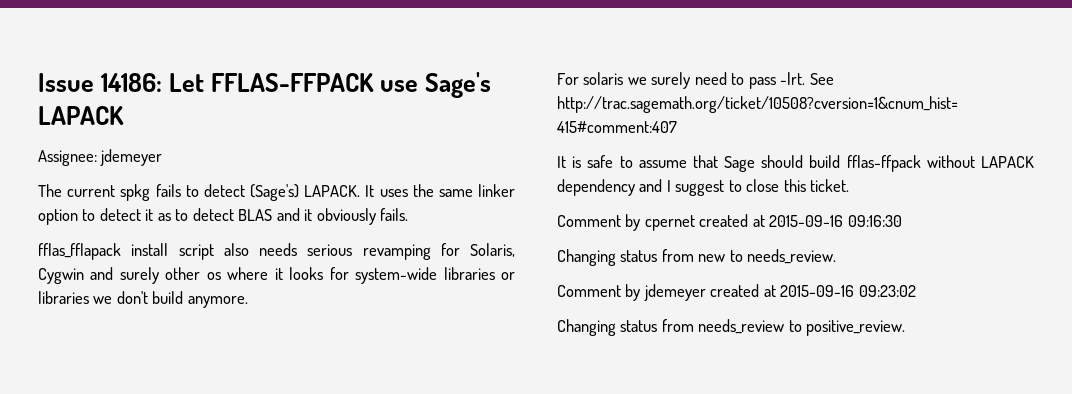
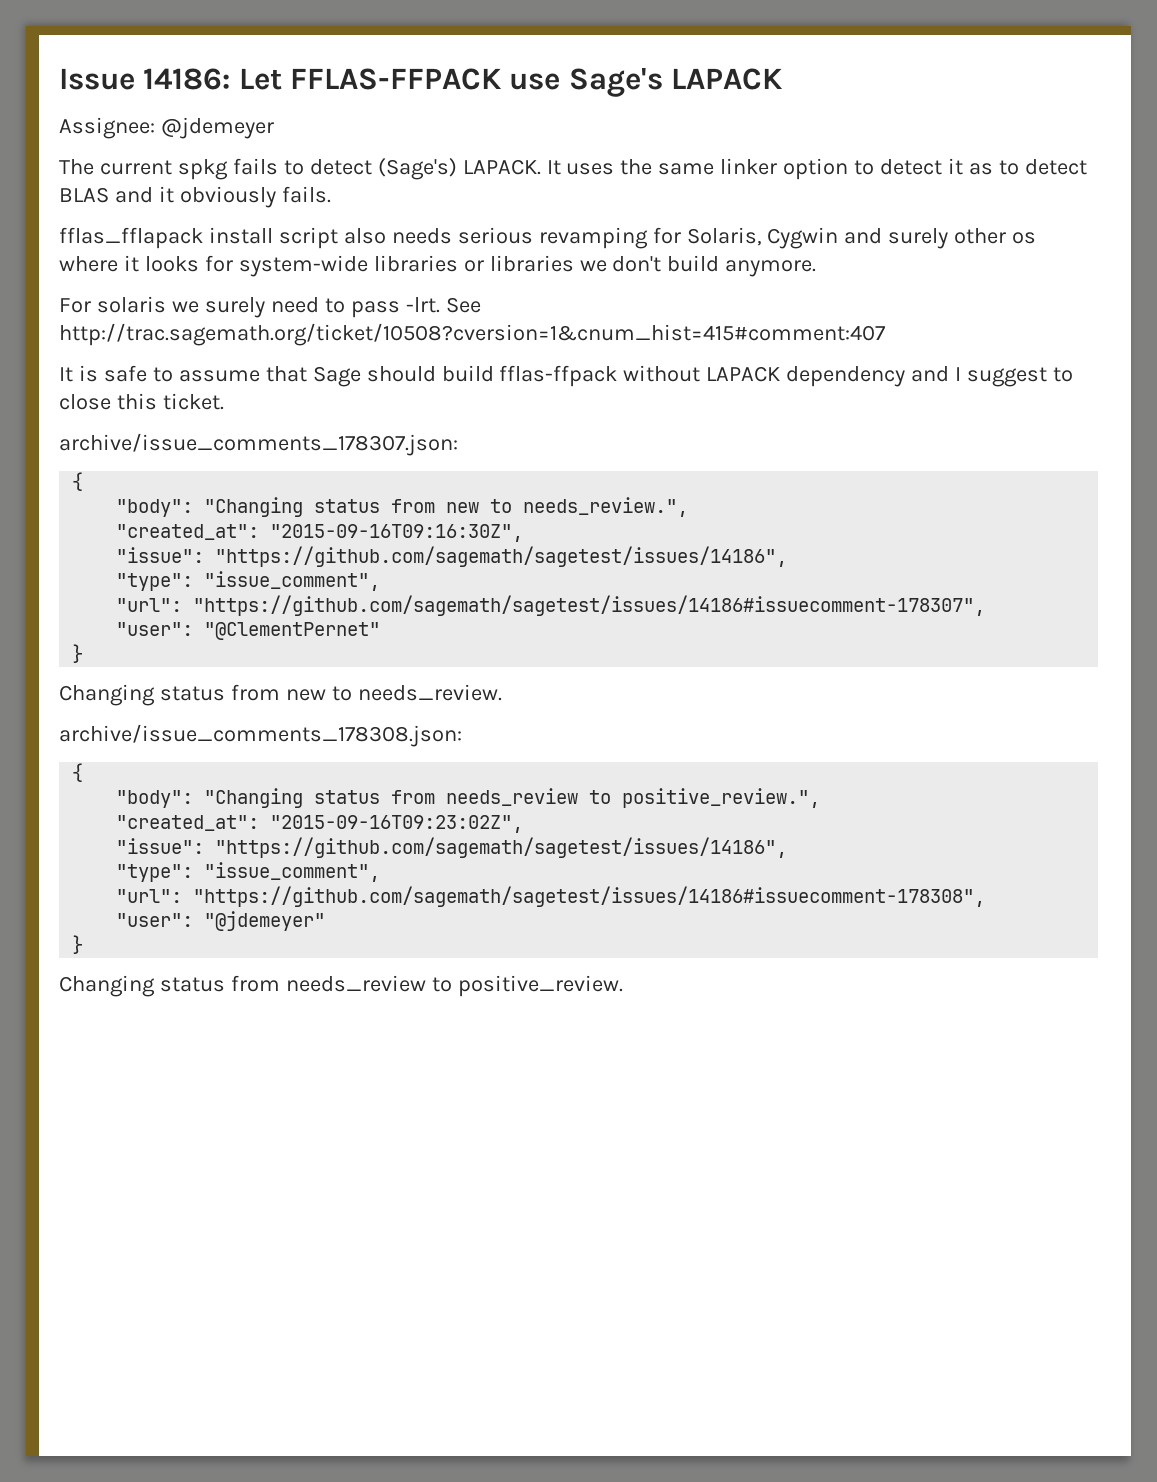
[100,149,163,166] jdemeyer -> [160,117,274,139] @jdemeyer
[557,214,902,231] Comment by cpernet created at 2015-09-16 09:16:30 -> [59,433,458,456] [72,472,84,491] [116,497,689,517] [116,524,524,542] [116,546,788,567] [116,571,381,591] [116,595,986,616] [116,622,381,640] [72,644,84,663] archive/issue_comments_178307.json: // { // "body": "Changing status from new to needs_review.", // "created_at": "2015-09-16T09:16:30Z", // "issue": "https://github.com/sagemath/sagetest/issues/14186", // "type": "issue_comment", // "url": "https://github.com/sagemath/sagetest/issues/14186#issuecomment-178307", // "user": "@ClementPernet" // }
[557,284,916,301] Comment by jdemeyer created at 2015-09-16 09:23:02 -> [59,724,462,747] [72,763,84,782] [116,788,821,808] [116,815,524,833] [116,837,788,858] [116,862,381,882] [116,886,986,907] [116,911,326,931] [72,935,84,954] archive/issue_comments_178308.json: // { // "body": "Changing status from needs_review to positive_review.", // "created_at": "2015-09-16T09:23:02Z", // "issue": "https://github.com/sagemath/sagetest/issues/14186", // "type": "issue_comment", // "url": "https://github.com/sagemath/sagetest/issues/14186#issuecomment-178308", // "user": "@jdemeyer" // }

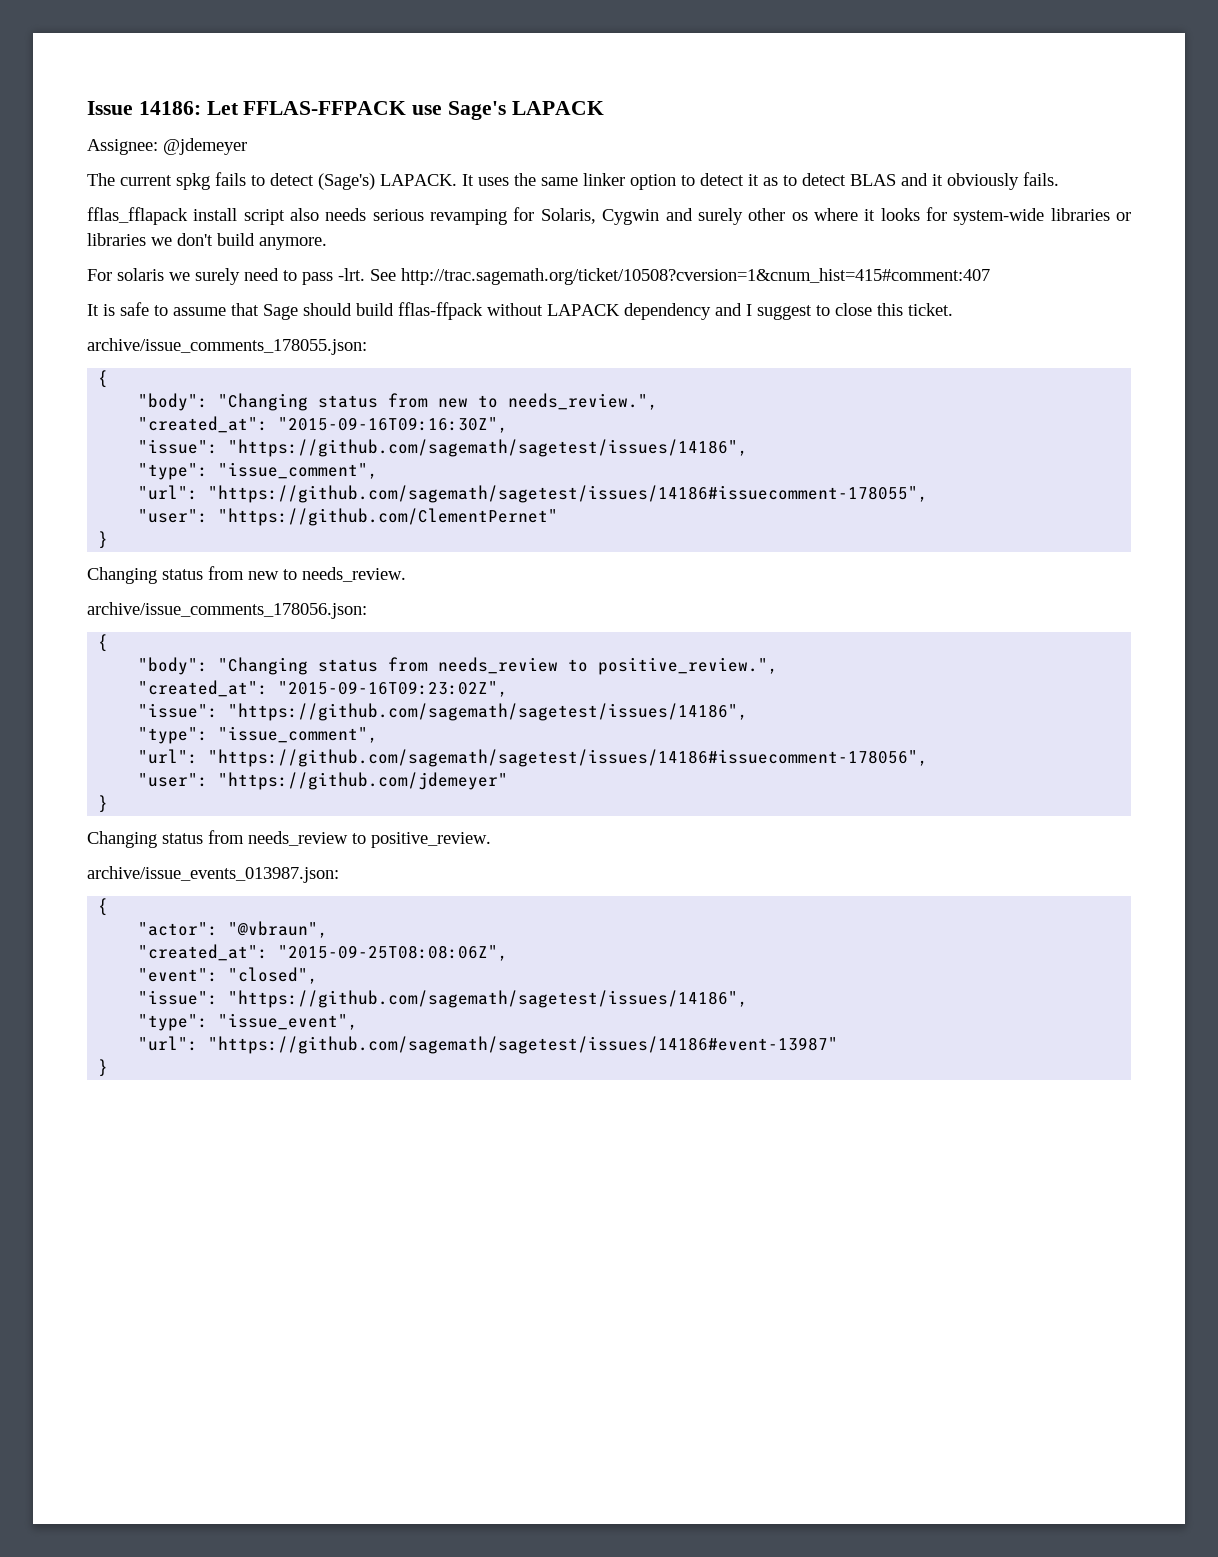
[59,433,458,456] archive/issue_comments_178307.json: -> [87,338,367,355] archive/issue_comments_178055.json:
[193,595,986,616] [116,622,381,640] "https://github.com/sagemath/sagetest/issues/14186#issuecomment-178307", // "user": "@ClementPernet" -> [208,485,929,503] [138,508,559,526] "https://github.com/sagemath/sagetest/issues/14186#issuecomment-178055", // "user": "https://github.com/ClementPernet"
[59,724,462,747] archive/issue_comments_178308.json: -> [87,602,367,619] archive/issue_comments_178056.json:
[193,886,986,907] [116,911,326,931] "https://github.com/sagemath/sagetest/issues/14186#issuecomment-178308", // "user": "@jdemeyer" -> [208,749,929,767] [138,772,509,790] "https://github.com/sagemath/sagetest/issues/14186#issuecomment-178056", // "user": "https://github.com/jdemeyer"
(623, 986) none -> [87,866,339,883] [98,898,109,916] [138,921,329,938] [138,944,509,961] [138,967,319,984] [138,990,749,1008] [138,1013,359,1031] [138,1036,839,1054] [98,1059,109,1077] // archive/issue_events_013987.json: // { // "actor": "@vbraun", // "created_at": "2015-09-25T08:08:06Z", // "event": "closed", // "issue": "https://github.com/sagemath/sagetest/issues/14186", // "type": "issue_event", // "url": "https://github.com/sagemath/sagetest/issues/14186#event-13987" // }

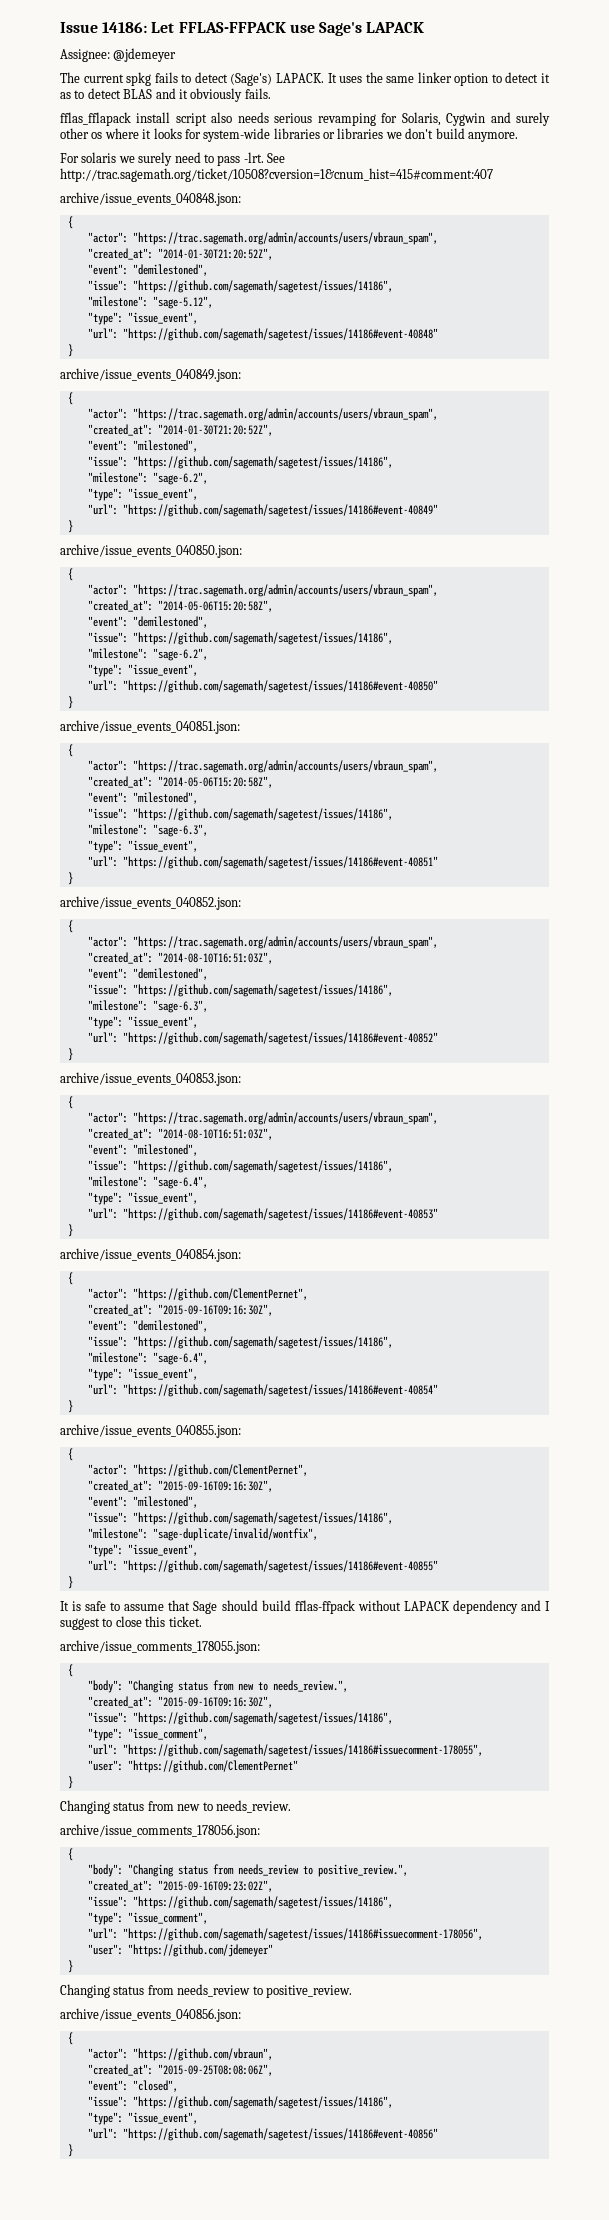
(990, 276) none -> [60,192,241,206] [67,216,73,229] [87,232,438,245] [87,248,273,260] [87,264,208,276] [87,280,393,293] [87,296,213,309] [87,312,198,325] [87,328,438,341] [67,344,73,357] [60,368,241,382] [67,392,73,405] [87,408,438,421] [87,424,273,436] [87,440,198,452] [87,456,393,469] [87,472,208,485] [87,488,198,501] [87,504,438,517] [67,520,73,533] [60,544,242,558] [67,568,73,581] [87,584,438,597] [87,600,273,612] [87,616,208,628] [87,632,393,645] [87,648,208,661] [87,664,198,677] [87,680,438,693] [67,696,73,709] [60,720,240,734] [67,744,73,757] [87,760,438,773] [87,776,273,788] [87,792,198,804] [87,808,393,821] [87,824,208,837] [87,840,198,853] [87,856,438,869] [67,872,73,885] [60,896,241,910] [67,920,73,933] [87,936,438,949] [87,952,273,964] [87,968,208,980] [87,984,393,997] [87,1000,208,1013] [87,1016,198,1029] [87,1032,438,1045] [67,1048,73,1061] [60,1072,241,1086] [67,1096,73,1109] [87,1112,438,1125] [87,1128,273,1140] [87,1144,198,1156] [87,1160,393,1173] [87,1176,208,1189] [87,1192,198,1205] [87,1208,438,1221] [67,1224,73,1237] [60,1248,241,1262] [67,1272,73,1285] [87,1288,308,1301] [87,1304,273,1316] [87,1320,208,1332] [87,1336,393,1349] [87,1352,208,1365] [87,1368,198,1381] [87,1384,438,1397] [67,1400,73,1413] [60,1424,241,1438] [67,1448,73,1461] [87,1464,308,1477] [87,1480,273,1492] [87,1496,198,1508] [87,1512,393,1525] [87,1528,318,1541] [87,1544,198,1557] [87,1560,438,1573] [67,1576,73,1589] // archive/issue_events_040848.json: // { // "actor": "https://trac.sagemath.org/admin/accounts/users/vbraun_spam", // "created_at": "2014-01-30T21:20:52Z", // "event": "demilestoned", // "issue": "https://github.com/sagemath/sagetest/issues/14186", // "milestone": "sage-5.12", // "type": "issue_event", // "url": "https://github.com/sagemath/sagetest/issues/14186#event-40848" // } // archive/issue_events_040849.json: // { // "actor": "https://trac.sagemath.org/admin/accounts/users/vbraun_spam", // "created_at": "2014-01-30T21:20:52Z", // "event": "milestoned", // "issue": "https://github.com/sagemath/sagetest/issues/14186", // "milestone": "sage-6.2", // "type": "issue_event", // "url": "https://github.com/sagemath/sagetest/issues/14186#event-40849" // } // archive/issue_events_040850.json: // { // "actor": "https://trac.sagemath.org/admin/accounts/users/vbraun_spam", // "created_at": "2014-05-06T15:20:58Z", // "event": "demilestoned", // "issue": "https://github.com/sagemath/sagetest/issues/14186", // "milestone": "sage-6.2", // "type": "issue_event", // "url": "https://github.com/sagemath/sagetest/issues/14186#event-40850" // } // archive/issue_events_040851.json: // { // "actor": "https://trac.sagemath.org/admin/accounts/users/vbraun_spam", // "created_at": "2014-05-06T15:20:58Z", // "event": "milestoned", // "issue": "https://github.com/sagemath/sagetest/issues/14186", // "milestone": "sage-6.3", // "type": "issue_event", // "url": "https://github.com/sagemath/sagetest/issues/14186#event-40851" // } // archive/issue_events_040852.json: // { // "actor": "https://trac.sagemath.org/admin/accounts/users/vbraun_spam", // "created_at": "2014-08-10T16:51:03Z", // "event": "demilestoned", // "issue": "https://github.com/sagemath/sagetest/issues/14186", // "milestone": "sage-6.3", // "type": "issue_event", // "url": "https://github.com/sagemath/sagetest/issues/14186#event-40852" // } // archive/issue_events_040853.json: // { // "actor": "https://trac.sagemath.org/admin/accounts/users/vbraun_spam", // "created_at": "2014-08-10T16:51:03Z", // "event": "milestoned", // "issue": "https://github.com/sagemath/sagetest/issues/14186", // "milestone": "sage-6.4", // "type": "issue_event", // "url": "https://github.com/sagemath/sagetest/issues/14186#event-40853" // } // archive/issue_events_040854.json: // { // "actor": "https://github.com/ClementPernet", // "created_at": "2015-09-16T09:16:30Z", // "event": "demilestoned", // "issue": "https://github.com/sagemath/sagetest/issues/14186", // "milestone": "sage-6.4", // "type": "issue_event", // "url": "https://github.com/sagemath/sagetest/issues/14186#event-40854" // } // archive/issue_events_040855.json: // { // "actor": "https://github.com/ClementPernet", // "created_at": "2015-09-16T09:16:30Z", // "event": "milestoned", // "issue": "https://github.com/sagemath/sagetest/issues/14186", // "milestone": "sage-duplicate/invalid/wontfix", // "type": "issue_event", // "url": "https://github.com/sagemath/sagetest/issues/14186#event-40855" // }
[87,866,339,883] [98,898,109,916] [138,921,329,938] archive/issue_events_013987.json: // { // "actor": "@vbraun", -> [60,2008,241,2022] [67,2032,73,2045] [87,2048,273,2061] archive/issue_events_040856.json: // { // "actor": "https://github.com/vbraun",
[208,1036,839,1054] "https://github.com/sagemath/sagetest/issues/14186#event-13987" -> [122,2128,438,2141] "https://github.com/sagemath/sagetest/issues/14186#event-40856"

